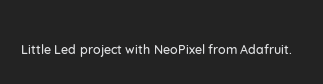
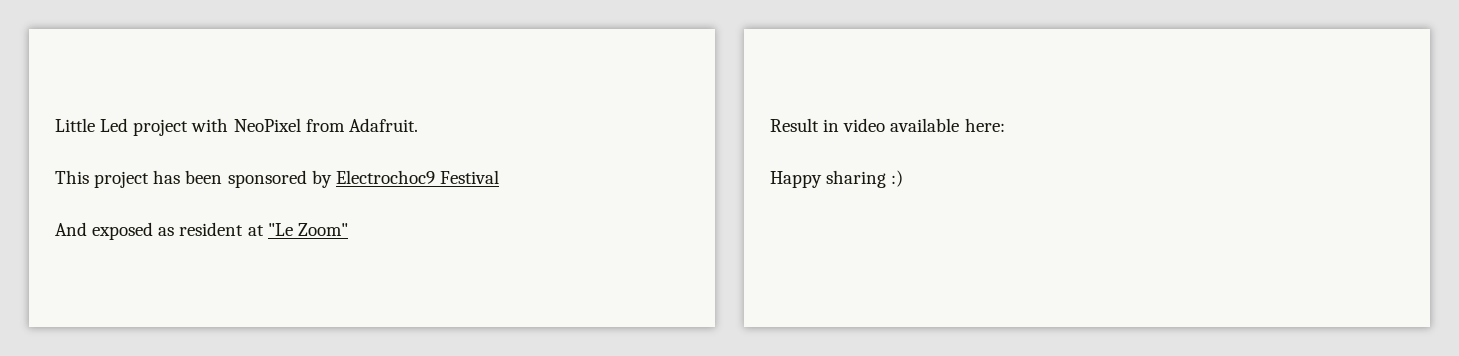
(293, 49) none -> [55,170,499,188] [55,222,348,240] [770,118,1005,132] [770,170,904,188] // This project has been sponsored by Electrochoc9 Festival // And exposed as resident at "Le Zoom" // Result in video available here: // Happy sharing :)

